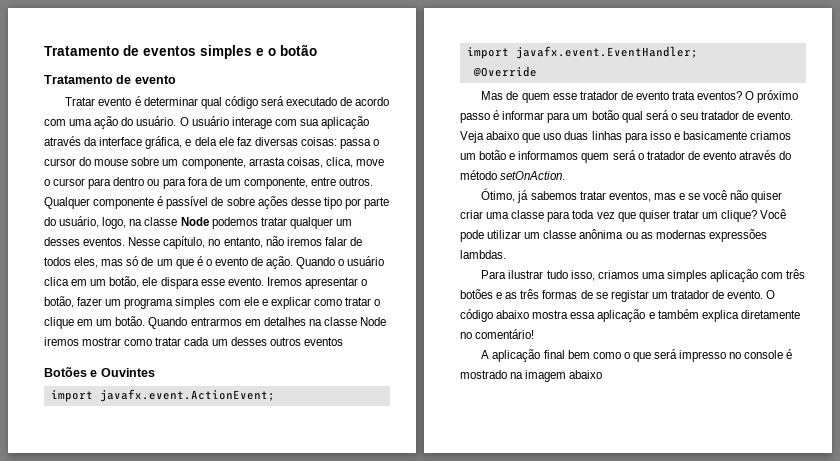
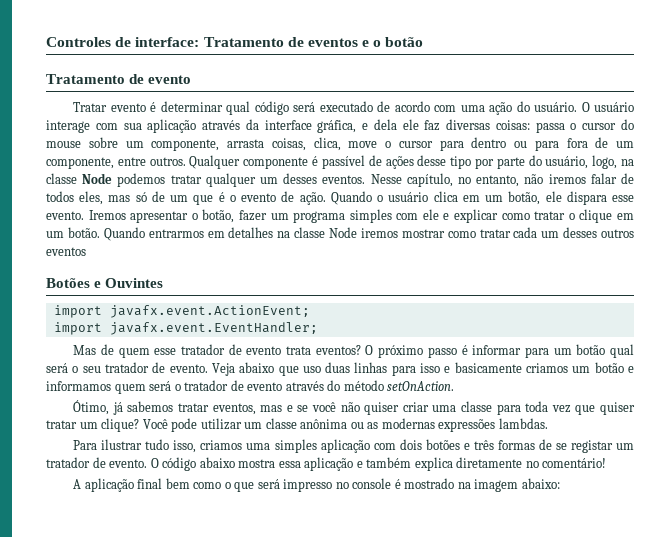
(44, 51) none -> [46,37,200,47] Controles de interface:
[200,45,252,59] simples -> (358, 42) none
[226,197,255,206] sobre -> (382, 160) none
[472,66,537,77] // @Override -> (318, 328) none
[786,269,806,279] três -> [399,439,422,450] dois
[505,292,518,299] as -> (470, 446) none
[569,370,603,379] abaixo -> [521,478,560,489] abaixo:

